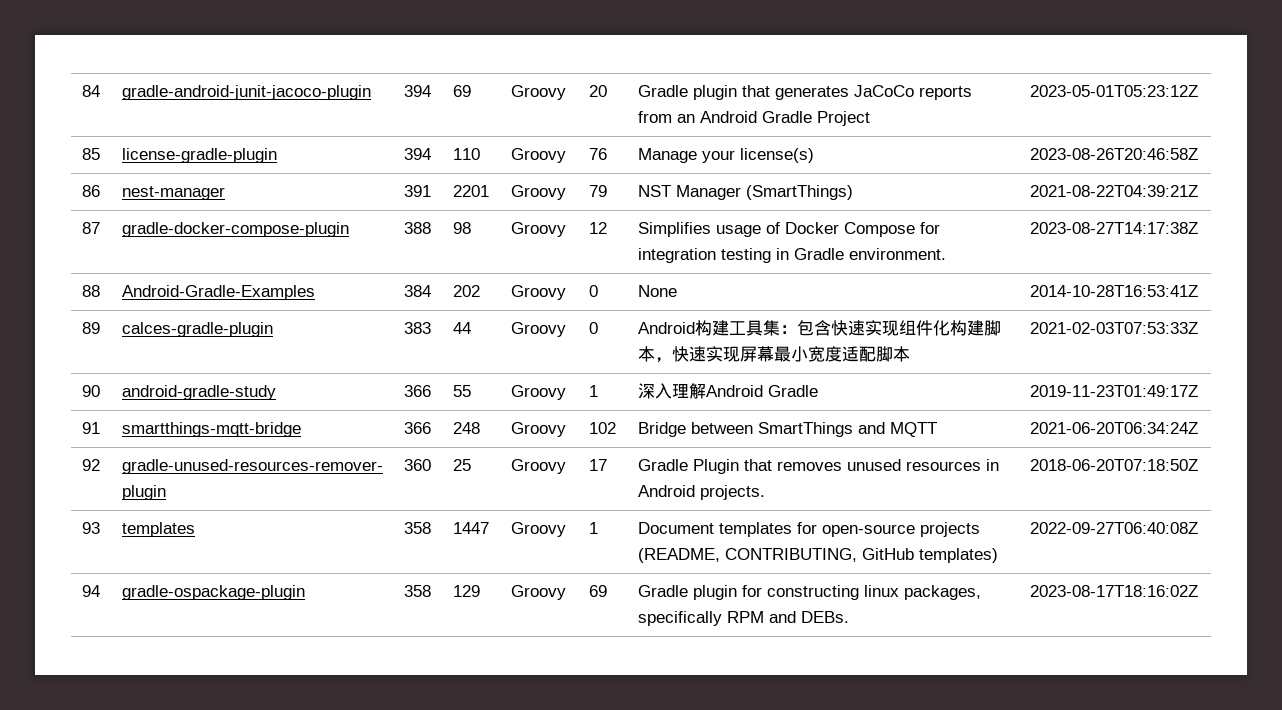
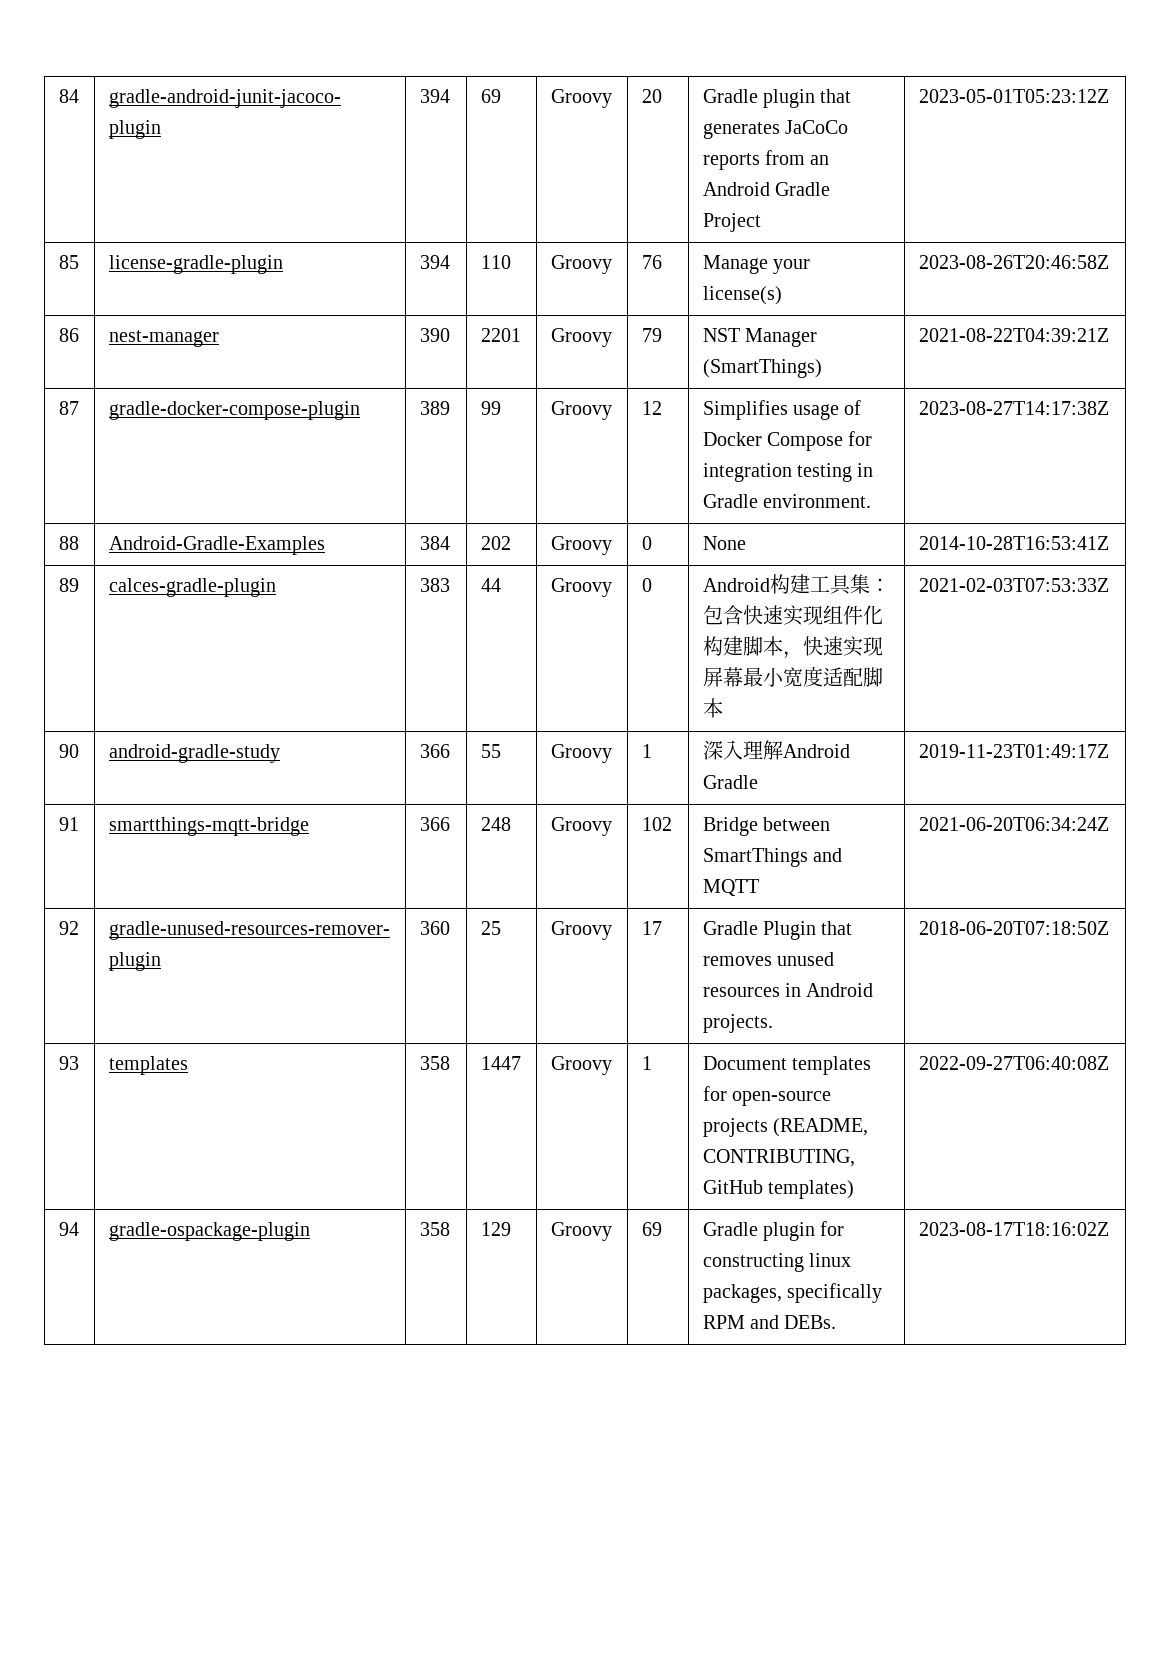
[403,185,431,197] 391 -> [419,328,450,342] 390
[403,222,431,234] [452,222,471,234] 388 | 98 -> [419,401,450,415] [480,401,501,415] 389 | 99

